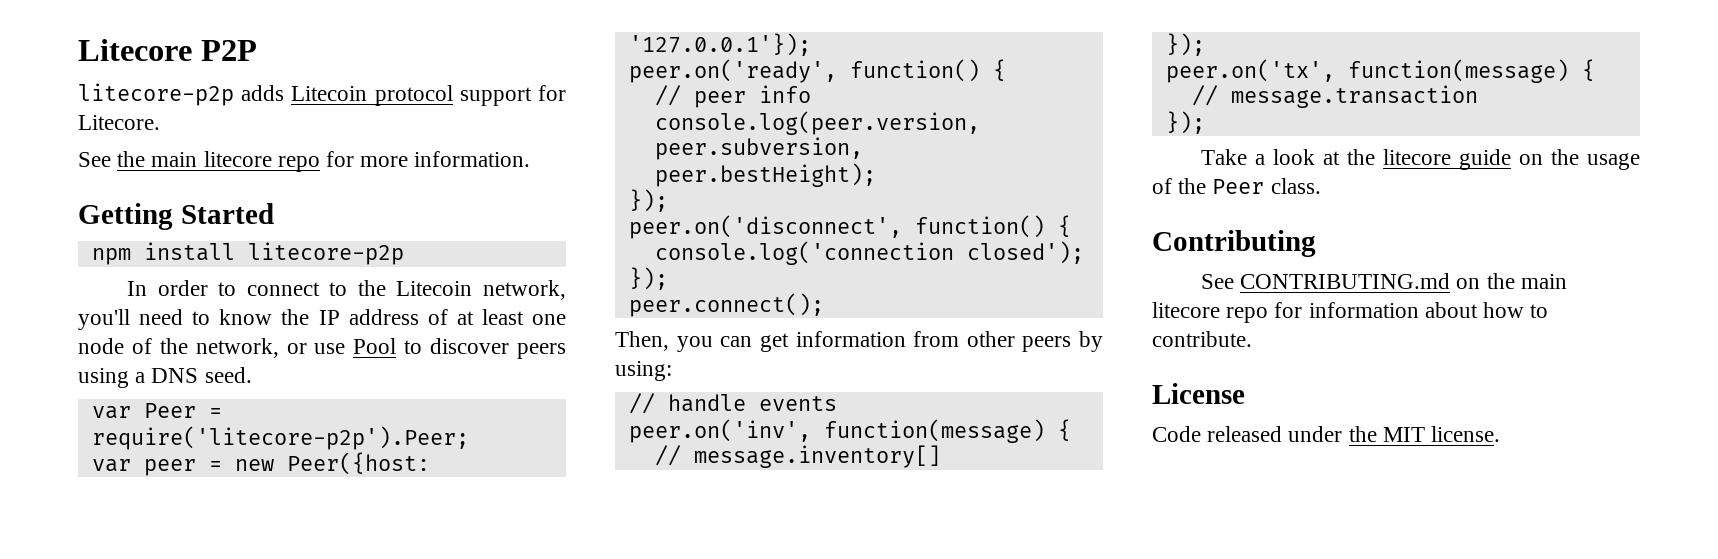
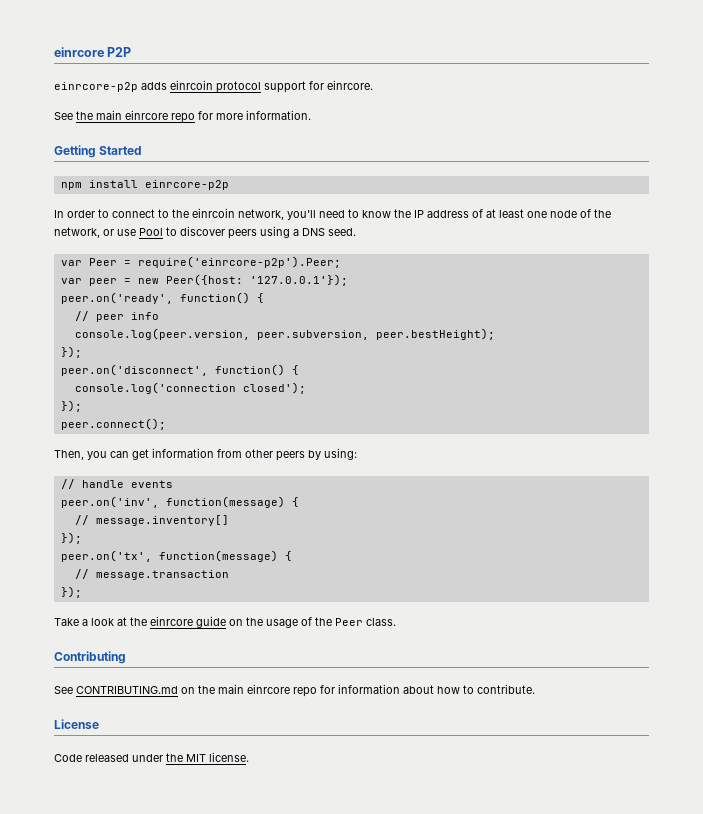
[78,39,192,61] Litecore -> [54,47,104,57] einrcore
[78,83,368,106] litecore-p2p adds Litecoin -> [54,80,213,92] einrcore-p2p adds einrcoin
[78,115,160,130] Litecore. -> [327,80,373,90] einrcore.
[203,151,272,167] litecore -> [125,110,168,120] einrcore
[247,242,404,265] litecore-p2p -> [144,180,229,190] einrcore-p2p
[396,281,473,296] Litecoin -> [192,208,235,218] einrcoin
[91,426,469,450] require('litecore-p2p').Peer; -> [137,256,341,268] require('einrcore-p2p').Peer;
[1382,149,1451,165] litecore -> [150,616,193,626] einrcore
[1152,302,1220,318] litecore -> [247,684,290,694] einrcore

